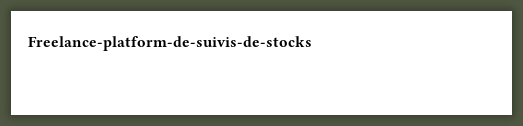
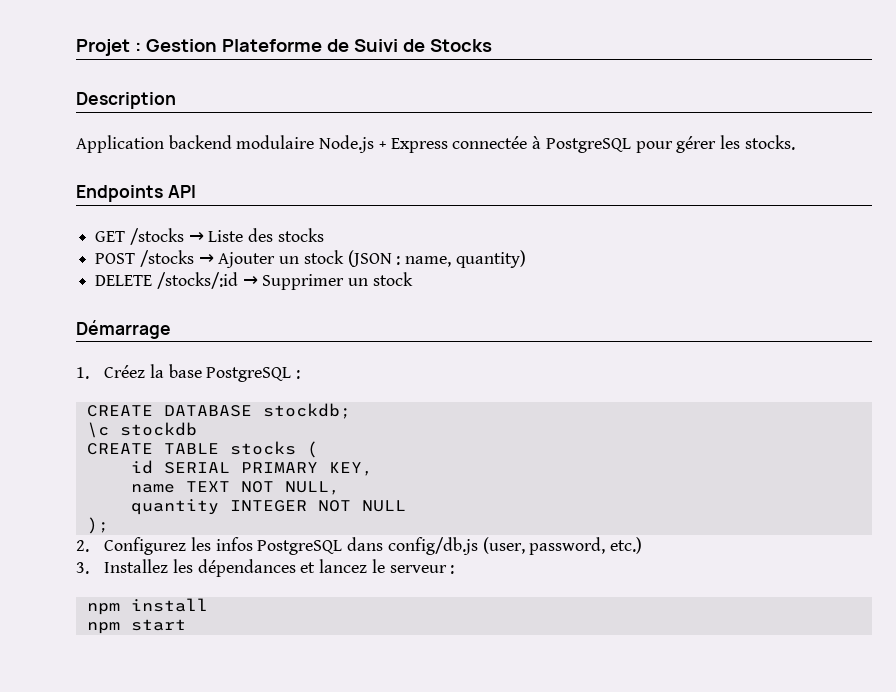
[28,36,312,51] Freelance-platform-de-suivis-de-stocks -> [76,39,492,56] [76,92,176,109] [76,135,795,153] [76,185,196,202] [95,228,324,245] [95,250,526,268] [95,272,413,290] [76,320,171,339] [76,364,301,382] [86,403,351,419] [86,422,197,438] [86,441,318,458] [130,460,373,476] [130,481,340,495] [130,499,406,515] [86,517,109,534] [76,537,642,555] [76,559,455,577] [86,598,208,615] [86,619,186,634] Projet : Gestion Plateforme de Suivi de Stocks // Description // Application backend modulaire Node.js + Express connectée à PostgreSQL pour gérer les stocks. // Endpoints API // GET /stocks → Liste des stocks // POST /stocks → Ajouter un stock (JSON : name, quantity) // DELETE /stocks/:id → Supprimer un stock // Démarrage // 1. Créez la base PostgreSQL : // CREATE DATABASE stockdb; // \c stockdb // CREATE TABLE stocks ( // id SERIAL PRIMARY KEY, // name TEXT NOT NULL, // quantity INTEGER NOT NULL // ); // 2. Configurez les infos PostgreSQL dans config/db.js (user, password, etc.) // 3. Installez les dépendances et lancez le serveur : // npm install // npm start

